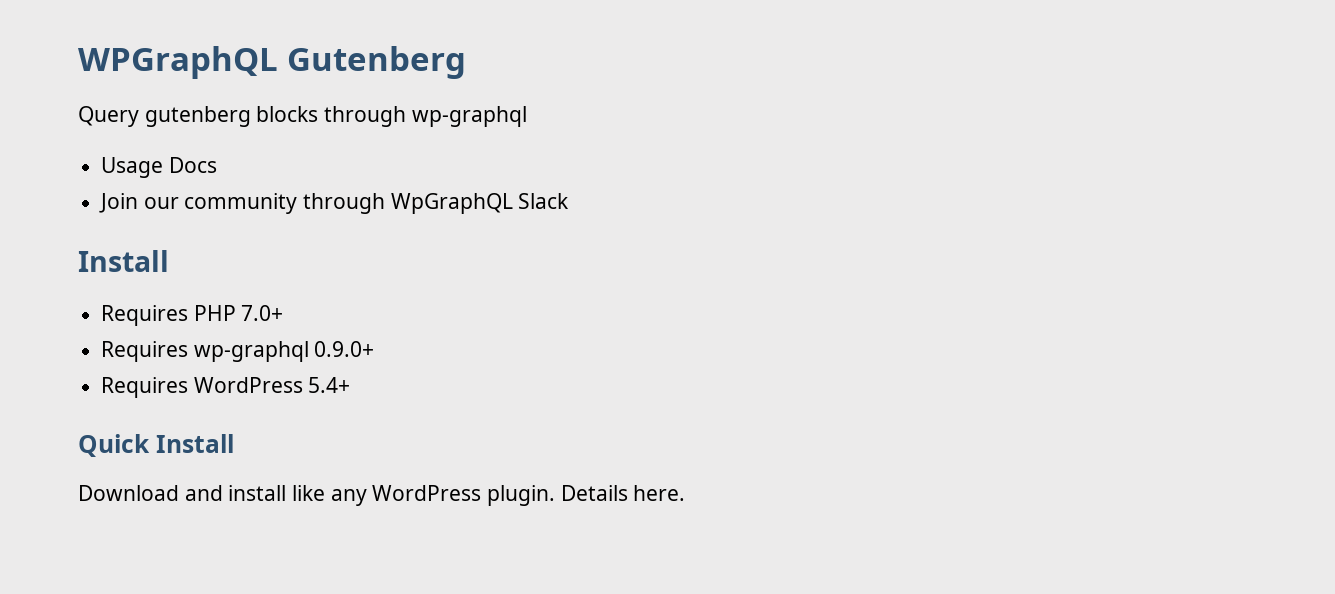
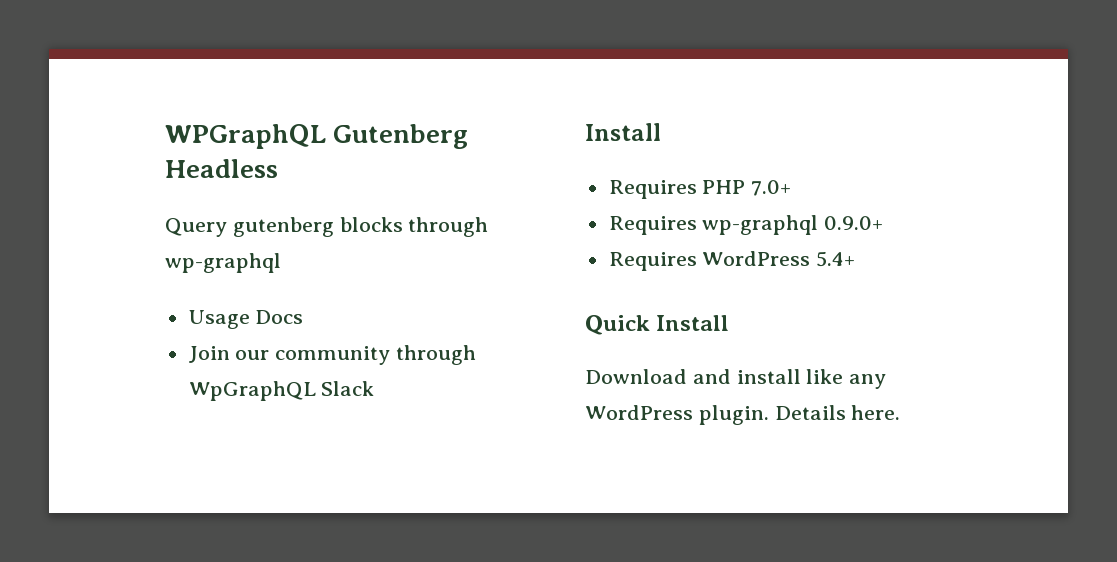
(466, 62) none -> [165,159,278,178] Headless

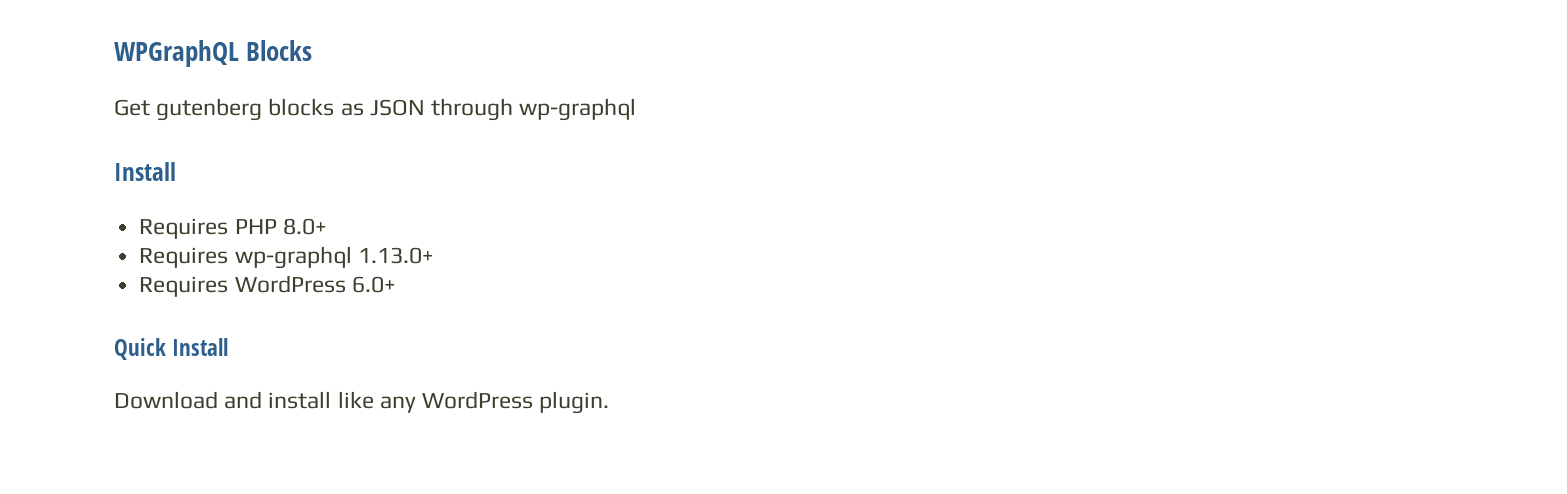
[333,124,469,149] [165,159,278,178] [165,217,489,237] [165,253,281,273] [188,310,304,329] [188,345,477,365] [188,381,375,401] Gutenberg Headless // Query gutenberg blocks through wp-graphql // Usage Docs // Join our community through WpGraphQL Slack -> [246,40,313,61] [114,98,637,121] Blocks // Get gutenberg blocks as JSON through wp-graphql
[751,180,792,196] 7.0+ -> [282,218,327,235] 8.0+
[824,216,884,230] 0.9.0+ -> [357,247,434,264] 1.13.0+
[816,251,856,267] 5.4+ -> [351,276,396,293] 6.0+
[774,405,901,420] Details here. -> (610, 402) none

